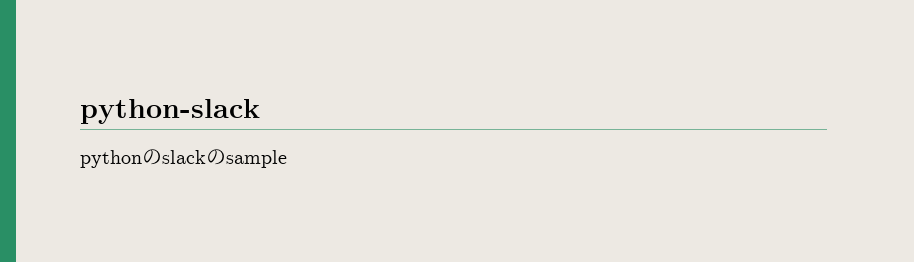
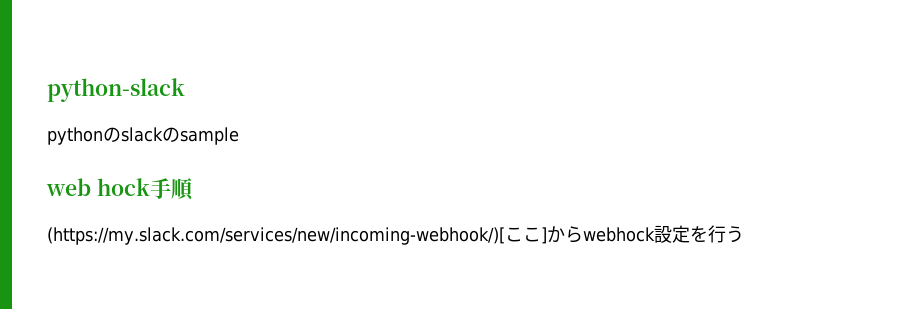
(287, 159) none -> [46,178,193,200] [47,225,744,245] // web hock手順 // (https://my.slack.com/services/new/incoming-webhook/)[ここ]からwebhock設定を行う

